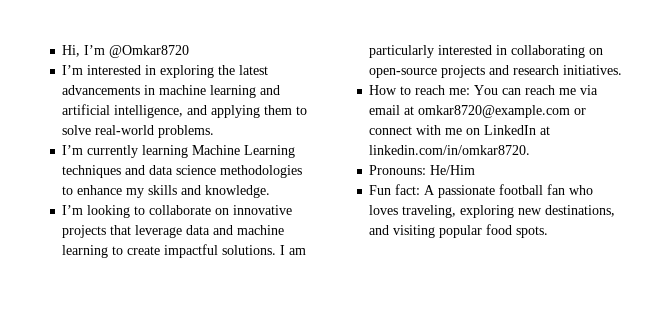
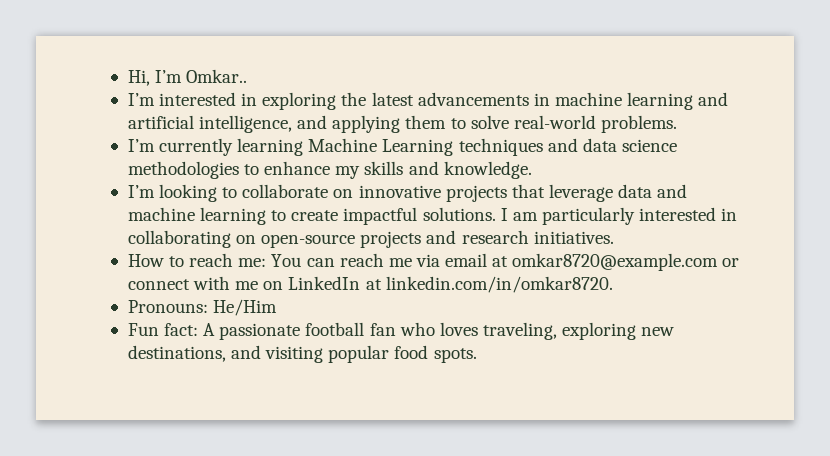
[109,45,190,58] @Omkar8720 -> [186,69,248,83] Omkar..

